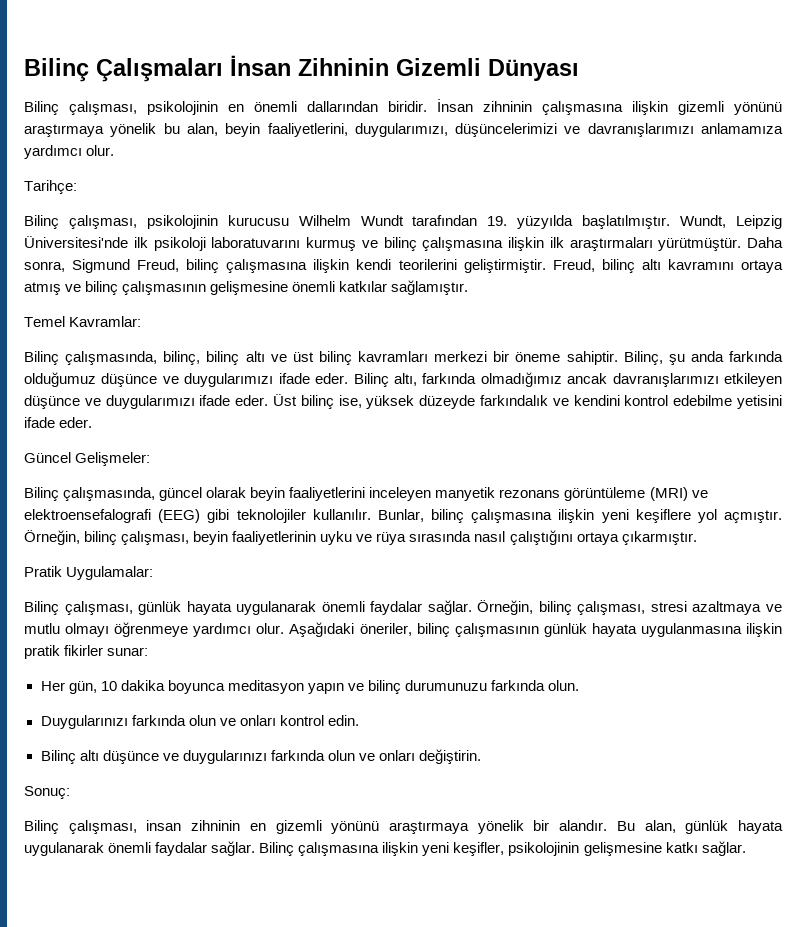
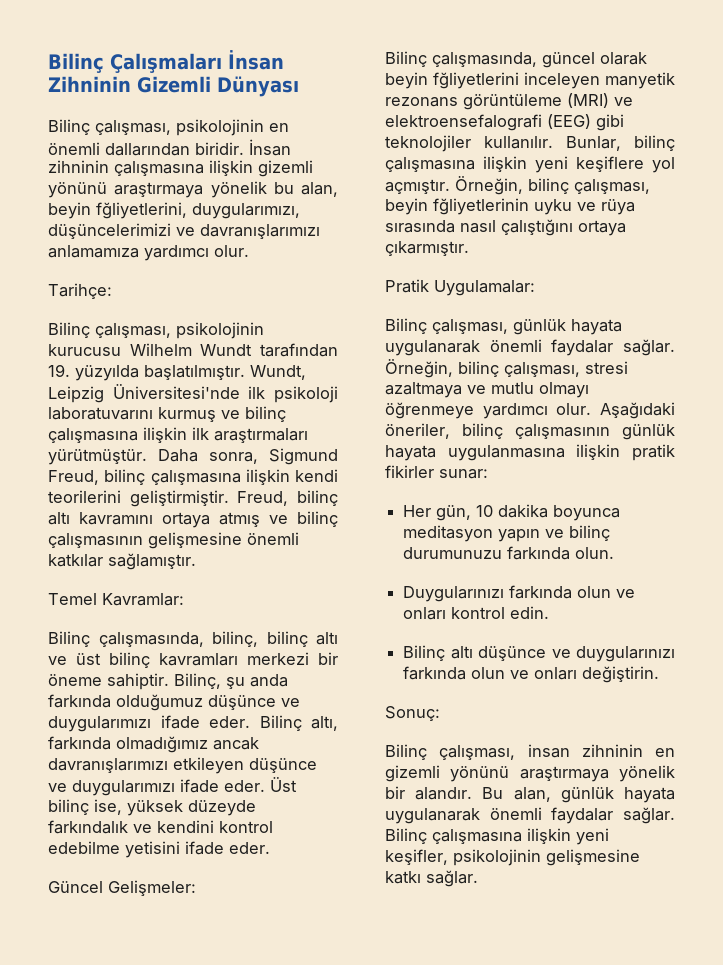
[267,123,348,137] faaliyetlerini, -> [96,202,187,219] fğliyetlerini,
[289,487,366,501] faaliyetlerini -> [433,72,519,89] fğliyetlerini
[232,531,317,545] faaliyetlerinin -> [433,198,529,215] fğliyetlerinin

